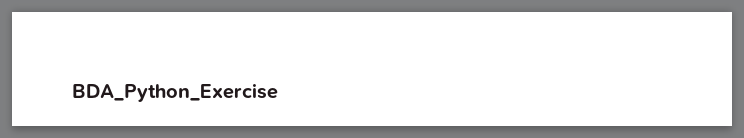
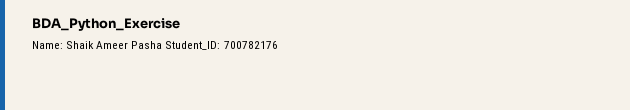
(278, 92) none -> [32,41,278,50] // Name: Shaik Ameer Pasha Student_ID: 700782176

